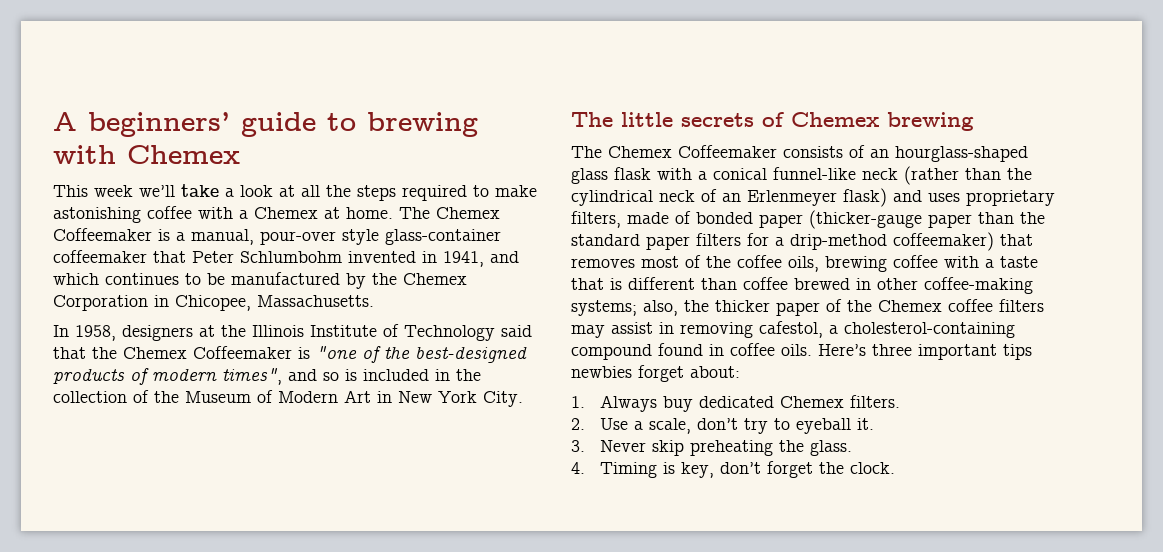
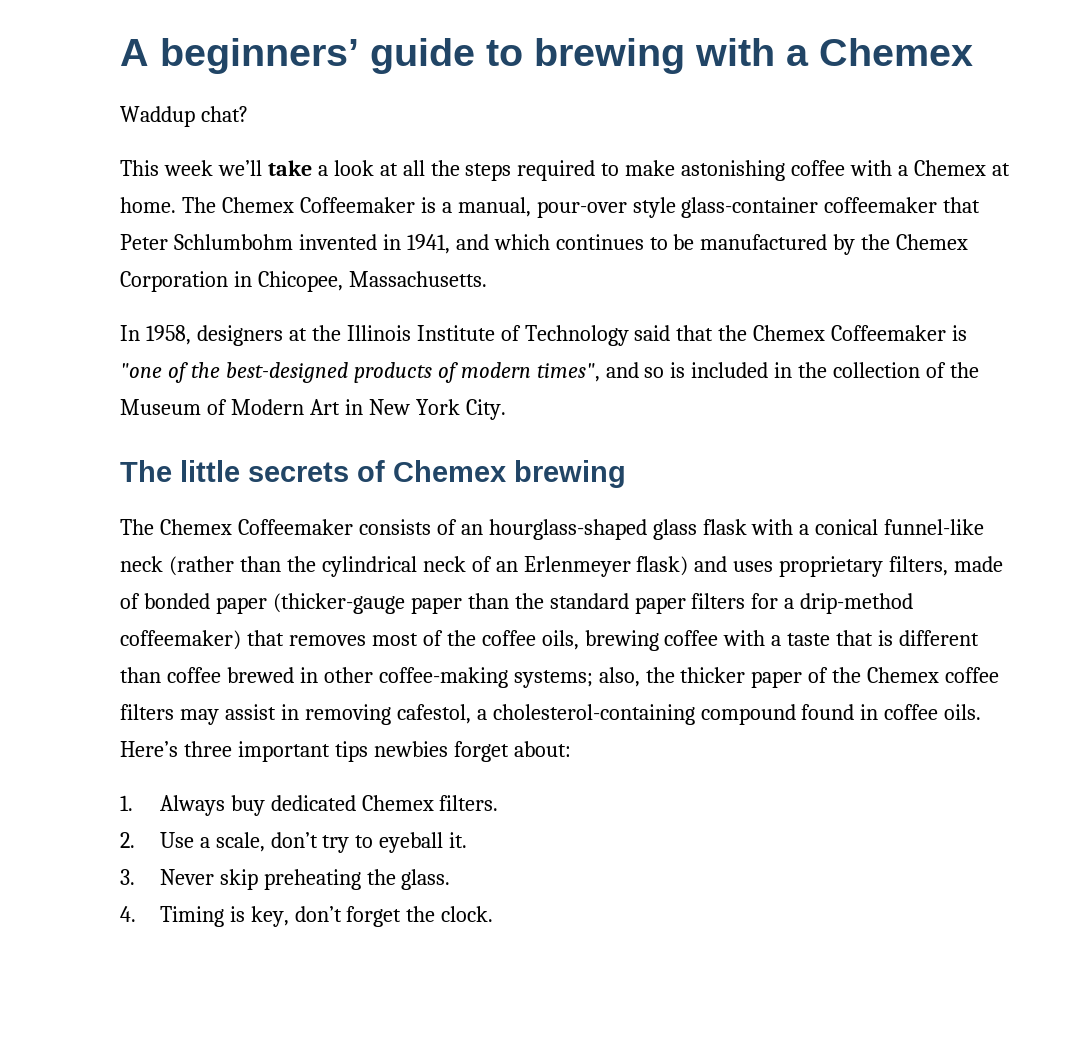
[127,145,240,164] Chemex -> [786,38,973,66] [120,106,248,127] a Chemex // Waddup chat?

